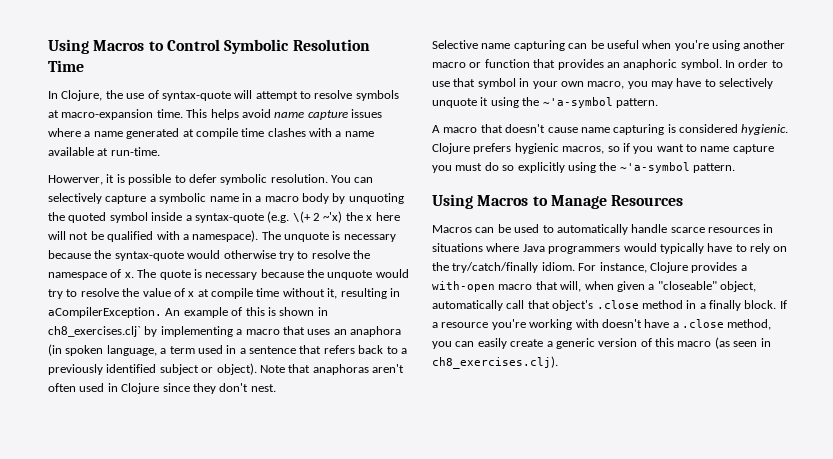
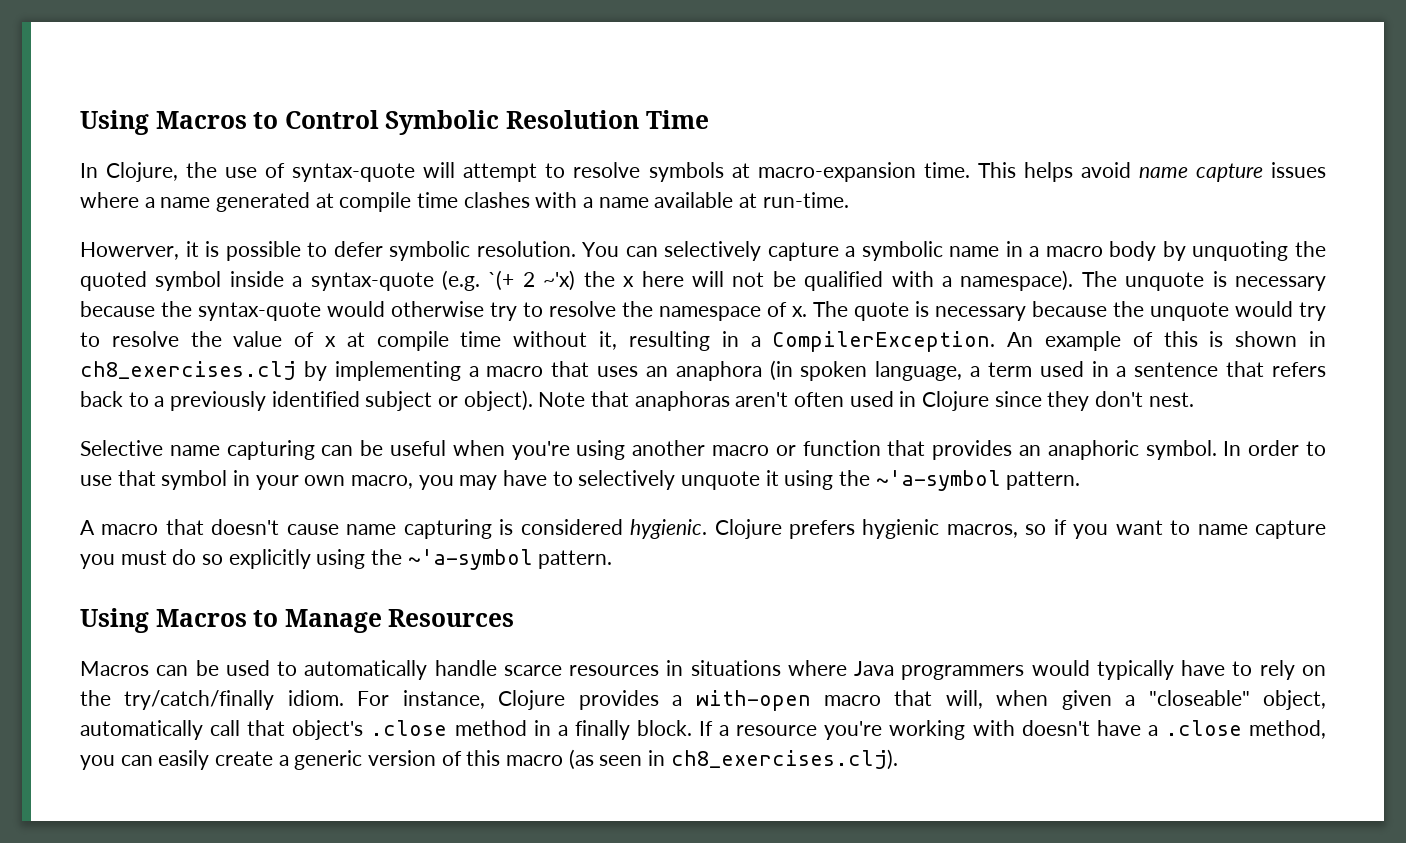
[292,211,311,223] \(+ -> [488,270,515,291] `(+
[48,307,162,318] aCompilerException. -> [750,331,996,352] a CompilerException.
[48,326,141,337] ch8_exercises.clj` -> [80,361,296,380] ch8_exercises.clj

